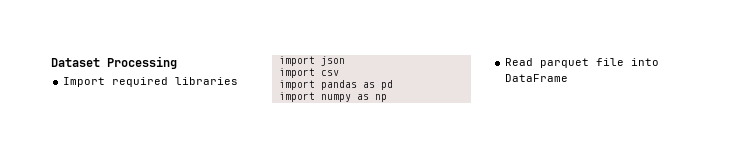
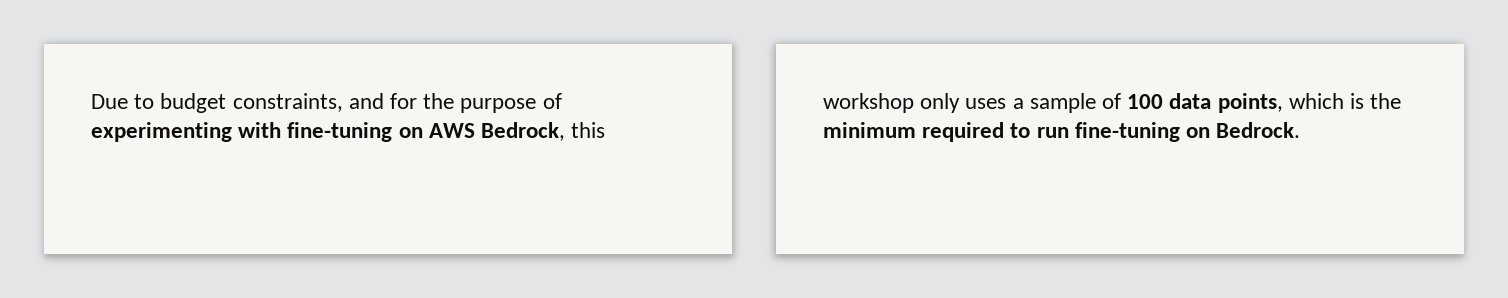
[51,56,177,69] [63,77,239,87] [278,56,345,66] [278,68,339,78] [278,80,393,90] [278,92,387,102] [505,58,660,68] [505,74,569,82] Dataset Processing // Import required libraries // import json // import csv // import pandas as pd // import numpy as np // Read parquet file into DataFrame -> [91,93,562,113] [91,122,606,142] [823,93,1402,113] [823,122,1301,142] Due to budget constraints, and for the purpose of experimenting with fine-tuning on AWS Bedrock, this workshop only uses a sample of 100 data points, which is the minimum required to run fine-tuning on Bedrock.

